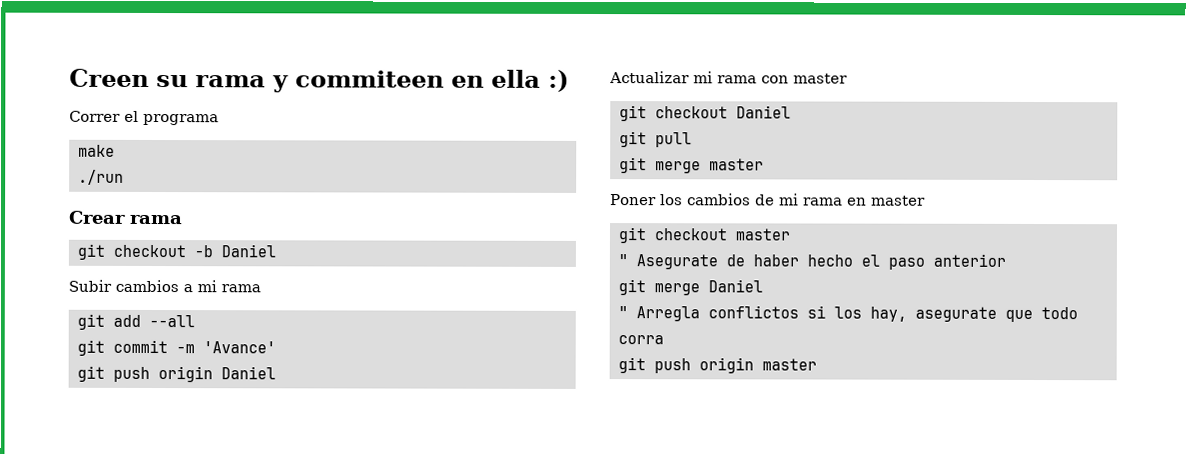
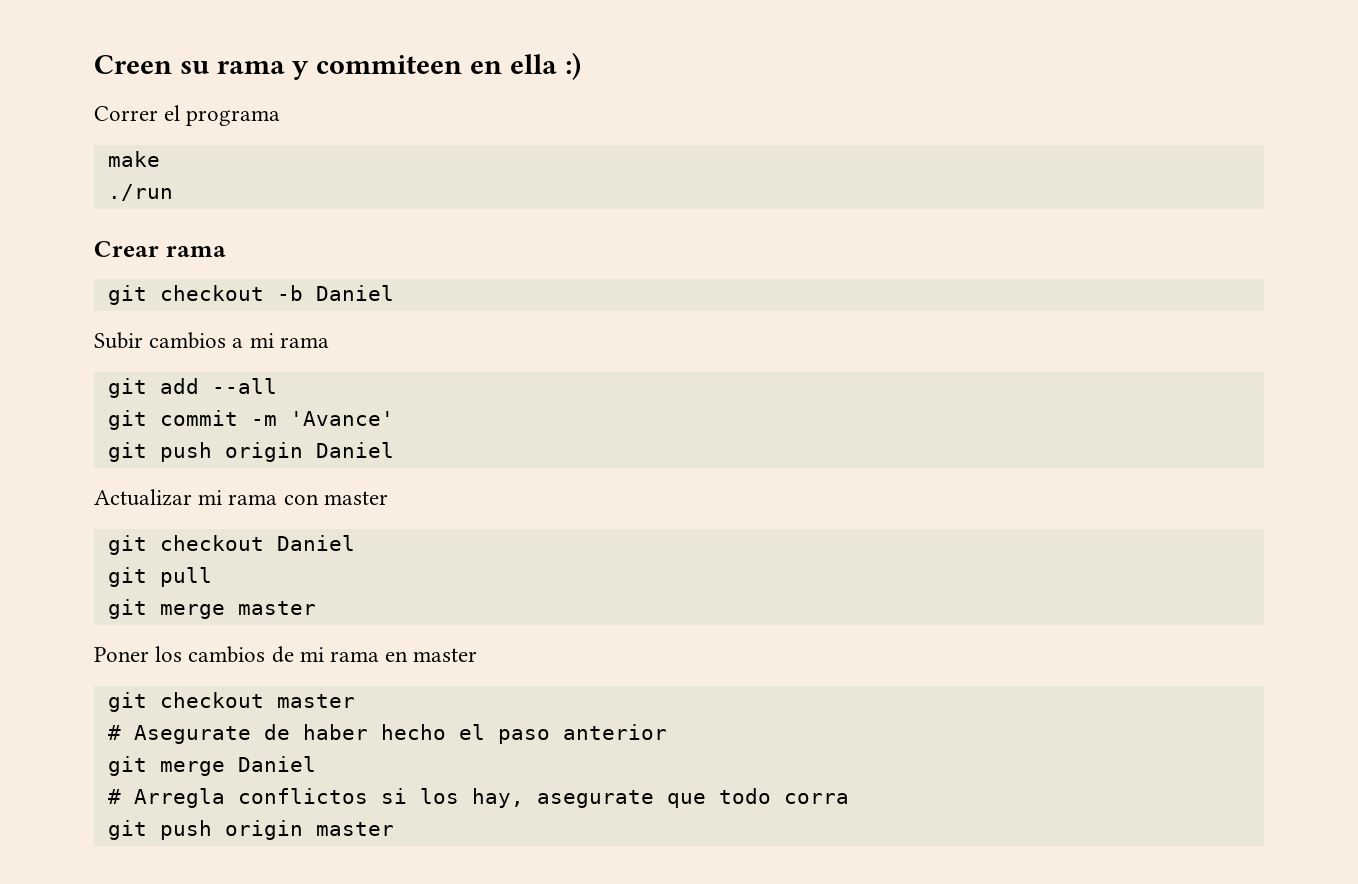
[618,254,628,267] " -> [107,725,121,740] #
[618,306,628,319] " -> [107,789,121,804] #

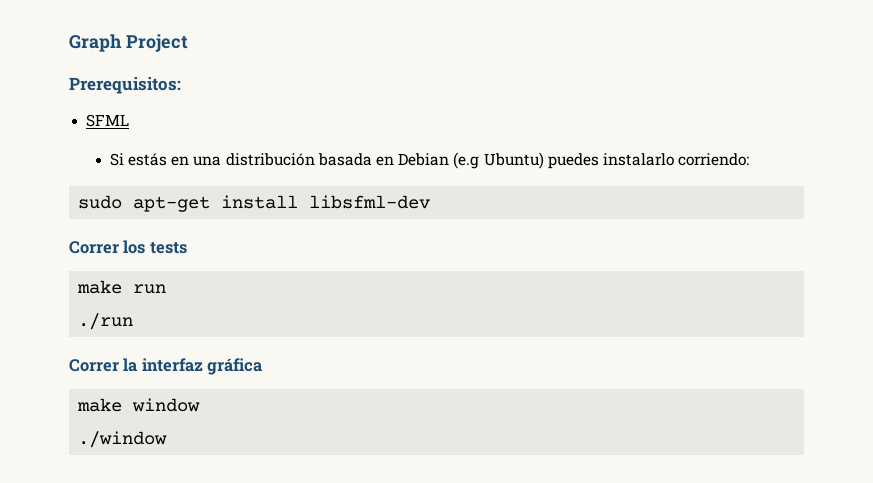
[94,52,581,80] [94,105,281,126] [107,151,160,167] Creen su rama y commiteen en ella :) // Correr el programa // make -> [69,34,188,52] [69,77,181,94] [86,114,130,127] [109,152,750,169] [78,195,431,212] [69,240,187,254] [77,280,167,294] Graph Project // Prerequisitos: // SFML // Si estás en una distribución basada en Debian (e.g Ubuntu) puedes instalarlo corriendo: // sudo apt-get install libsfml-dev // Correr los tests // make run
[94,241,226,257] [107,285,394,305] [94,332,329,349] [107,378,277,398] [107,410,394,430] [107,442,394,462] [94,489,388,506] [107,535,355,555] [107,567,212,587] [107,599,316,619] [94,646,478,663] [107,692,355,712] [107,724,667,744] [107,756,316,776] [107,788,849,808] [107,820,394,840] Crear rama // git checkout -b Daniel // Subir cambios a mi rama // git add --all // git commit -m 'Avance' // git push origin Daniel // Actualizar mi rama con master // git checkout Daniel // git pull // git merge master // Poner los cambios de mi rama en master // git checkout master // # Asegurate de haber hecho el paso anterior // git merge Daniel // # Arregla conflictos si los hay, asegurate que todo corra // git push origin master -> [69,358,263,375] [77,398,201,412] [78,431,168,448] Correr la interfaz gráfica // make window // ./window

